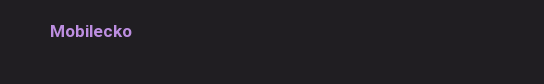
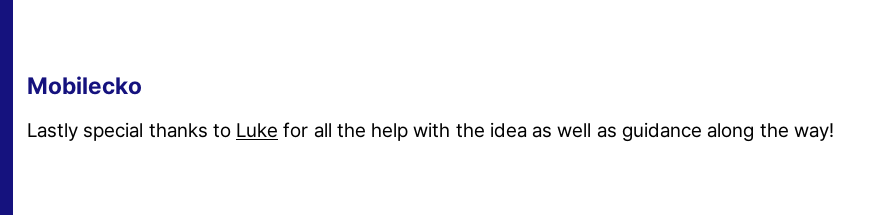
(132, 31) none -> [27,122,834,142] // Lastly special thanks to Luke for all the help with the idea as well as guidance along the way!

